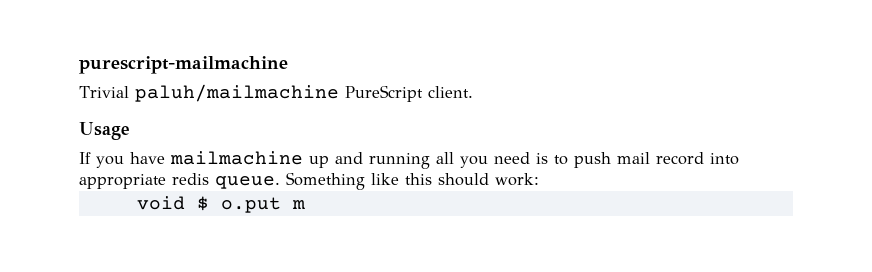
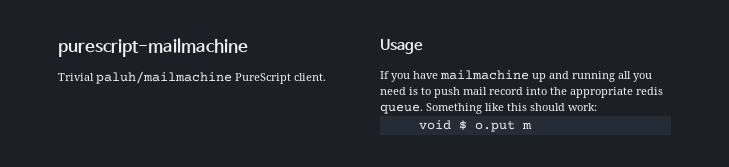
(739, 159) none -> [550,87,567,95] the

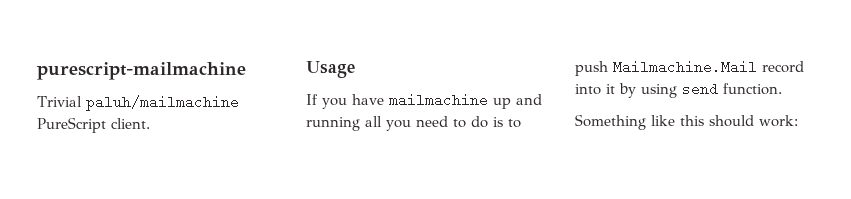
(406, 91) none -> [453,116,488,128] to do
[463,87,487,95] mail -> [613,60,757,74] Mailmachine.Mail
[550,87,663,98] [380,104,423,114] the appropriate redis queue. -> [606,82,782,98] it by using send function. //
[418,120,532,132] // void $ o.put m -> (798, 121) none

